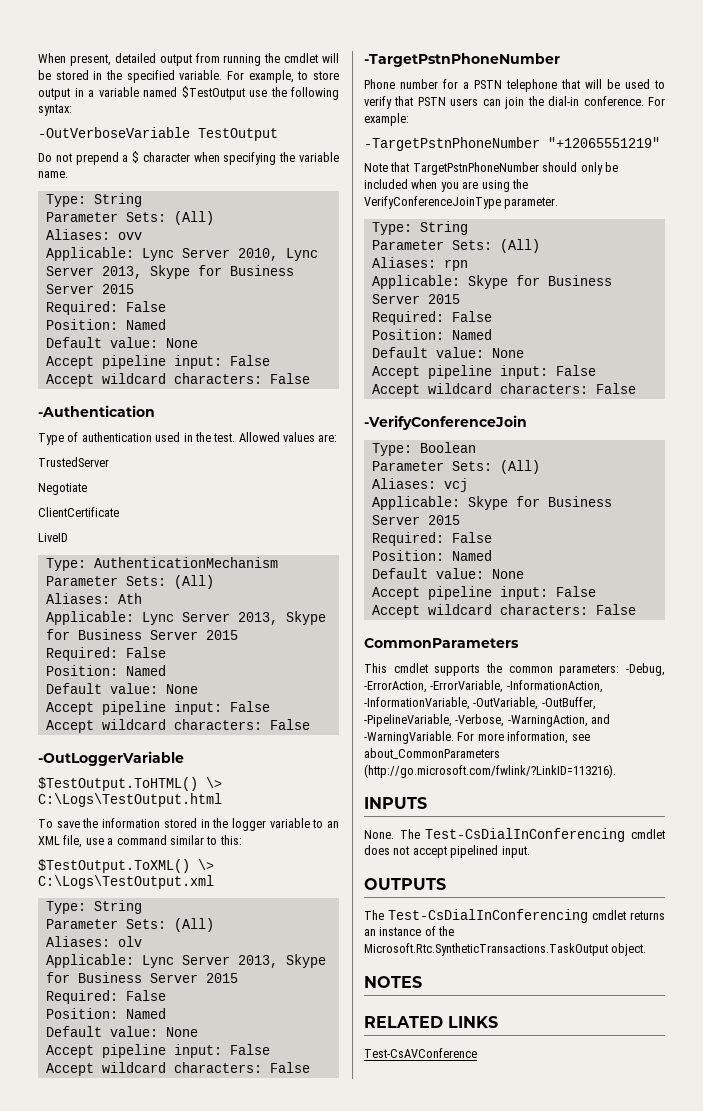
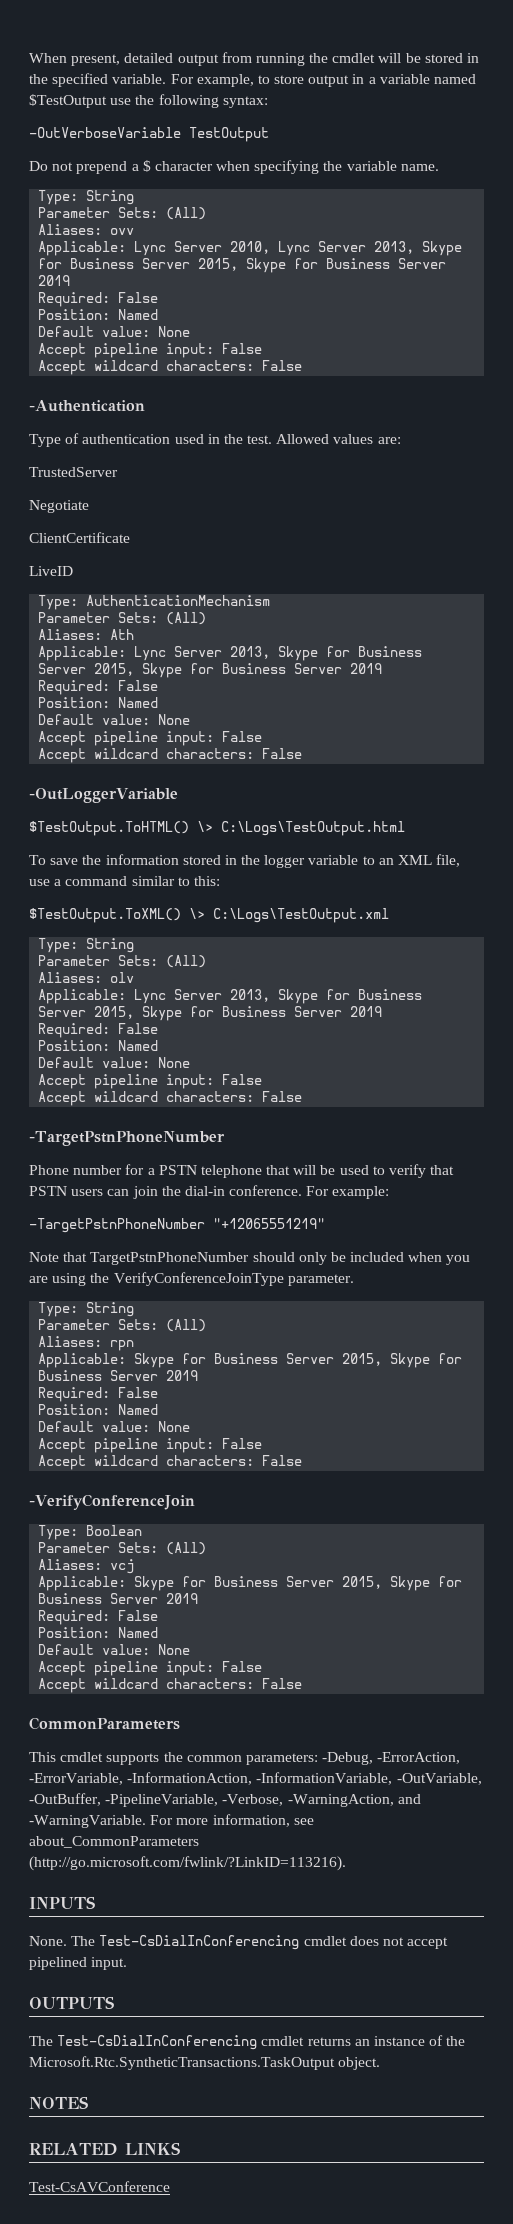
[101,284,134,294] 2015 -> [198,258,447,273] [38,275,71,286] 2015, Skype for Business Server 2019
[205,630,238,640] 2015 -> [94,663,383,678] 2015, Skype for Business Server 2019
[205,973,238,983] 2015 -> [94,1006,383,1021] 2015, Skype for Business Server 2019
[427,294,460,304] 2015 -> [342,1353,463,1368] [38,1370,199,1381] 2015, Skype for Business Server 2019
[427,515,460,525] 2015 -> [342,1576,463,1591] [38,1593,199,1604] 2015, Skype for Business Server 2019

